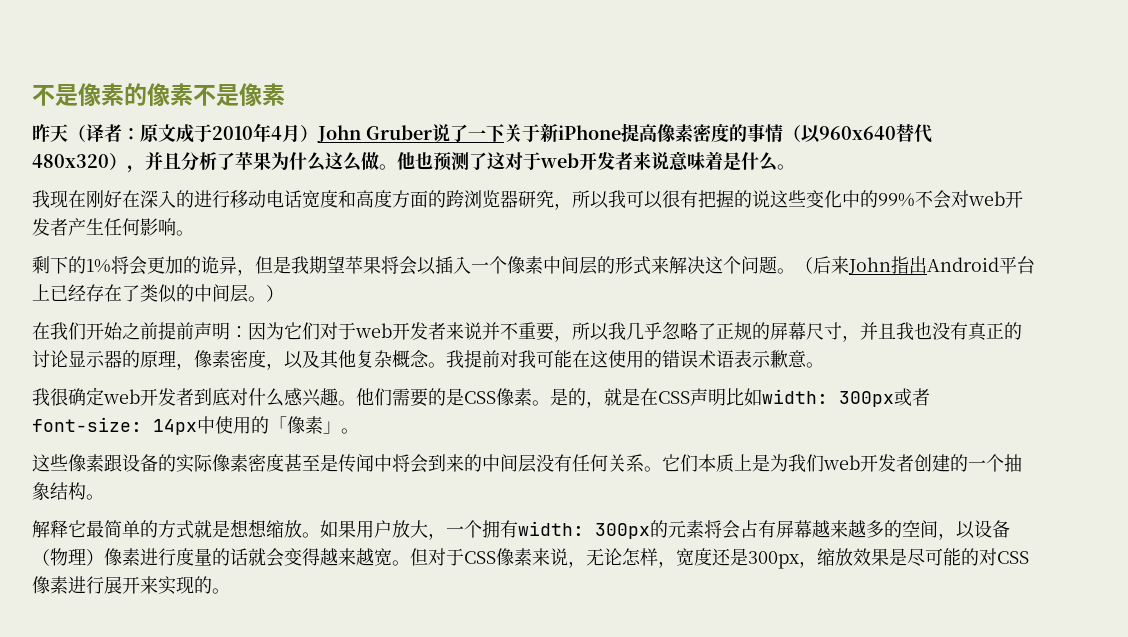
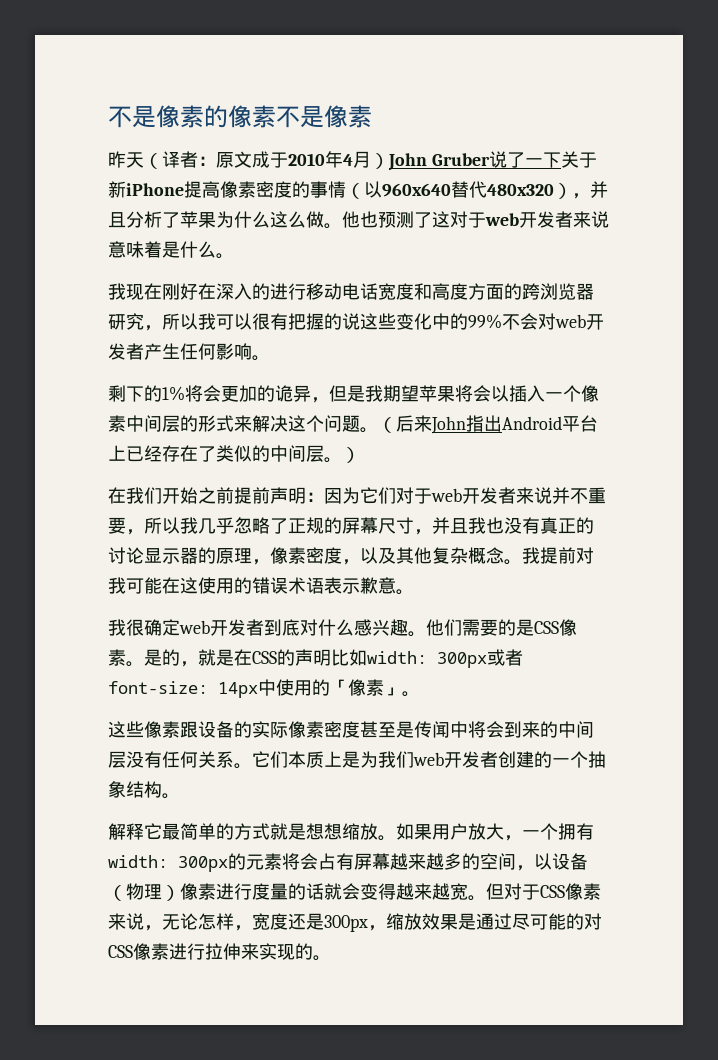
(690, 397) none -> [277,649,295,666] 的
(907, 557) none -> [476,913,512,930] 通过
[104,576,140,594] 展开 -> [205,943,241,960] 拉伸

